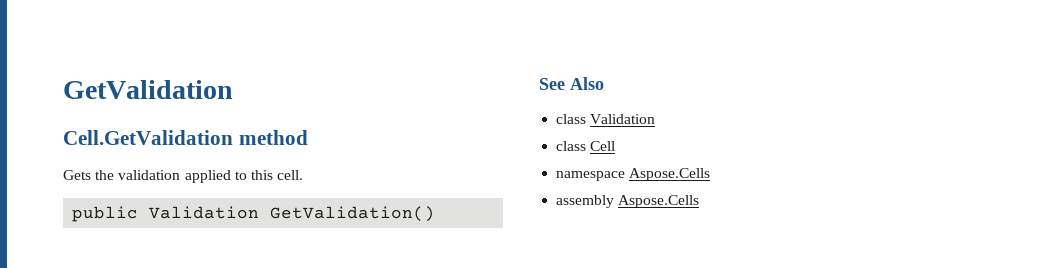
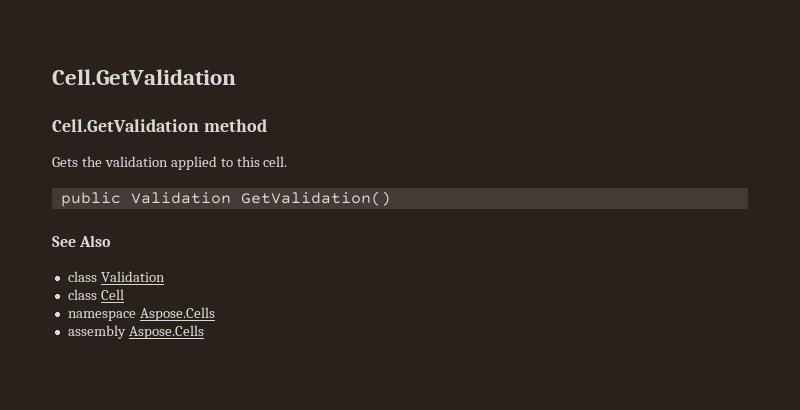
[63,80,233,99] GetValidation -> [52,69,236,85] Cell.GetValidation

